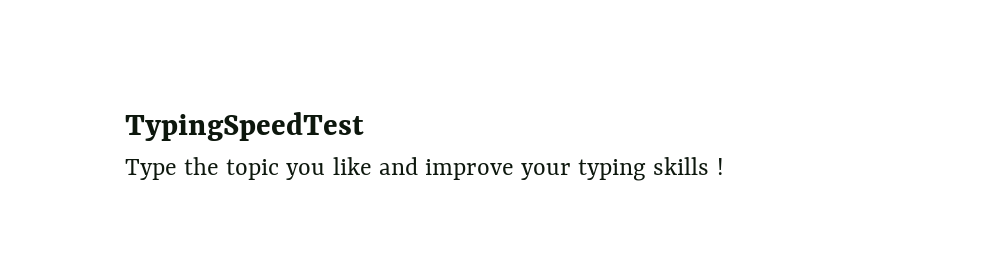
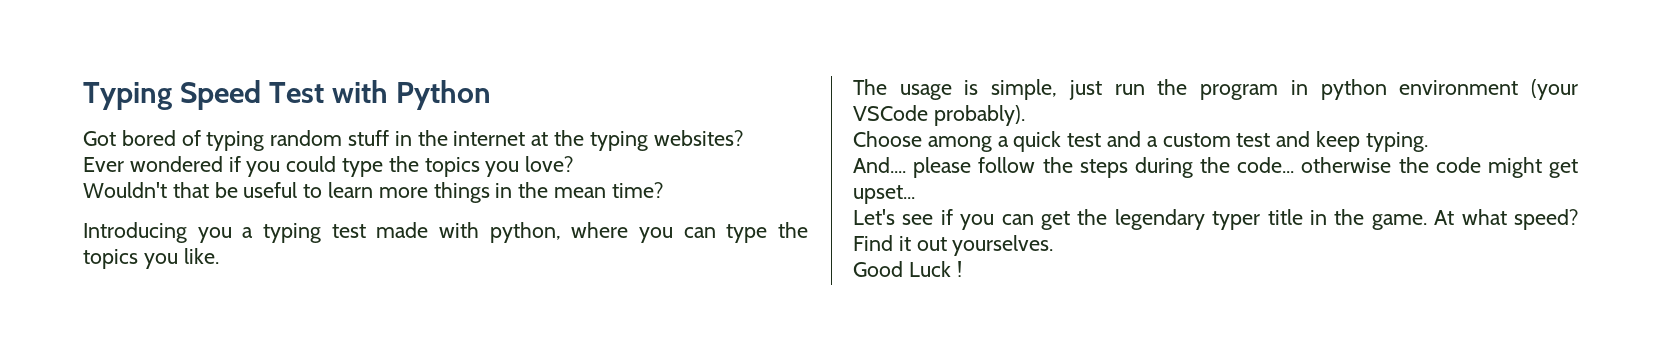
[125,112,364,141] [125,157,710,181] TypingSpeedTest // Type the topic you like and improve your typing skills -> [83,80,492,110] [83,130,743,151] [83,156,574,177] [83,182,663,203] [83,222,808,243] [83,248,219,269] [853,79,1578,100] [853,105,1025,126] [853,131,1428,152] [853,157,1578,178] [853,185,915,204] [853,209,1578,230] [853,235,1054,256] [853,261,951,277] Typing Speed Test with Python // Got bored of typing random stuff in the internet at the typing websites? // Ever wondered if you could type the topics you love? // Wouldn't that be useful to learn more things in the mean time? // Introducing you a typing test made with python, where you can type the topics you like. // The usage is simple, just run the program in python environment (your VSCode probably). // Choose among a quick test and a custom test and keep typing. // And.... please follow the steps during the code... otherwise the code might get upset... // Let's see if you can get the legendary typer title in the game. At what speed? Find it out yourselves. // Good Luck

